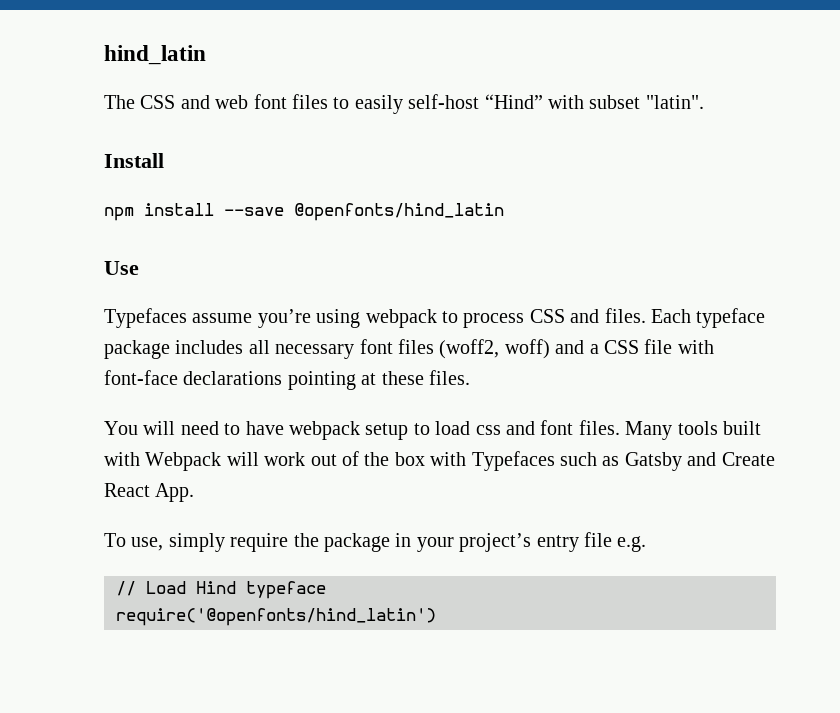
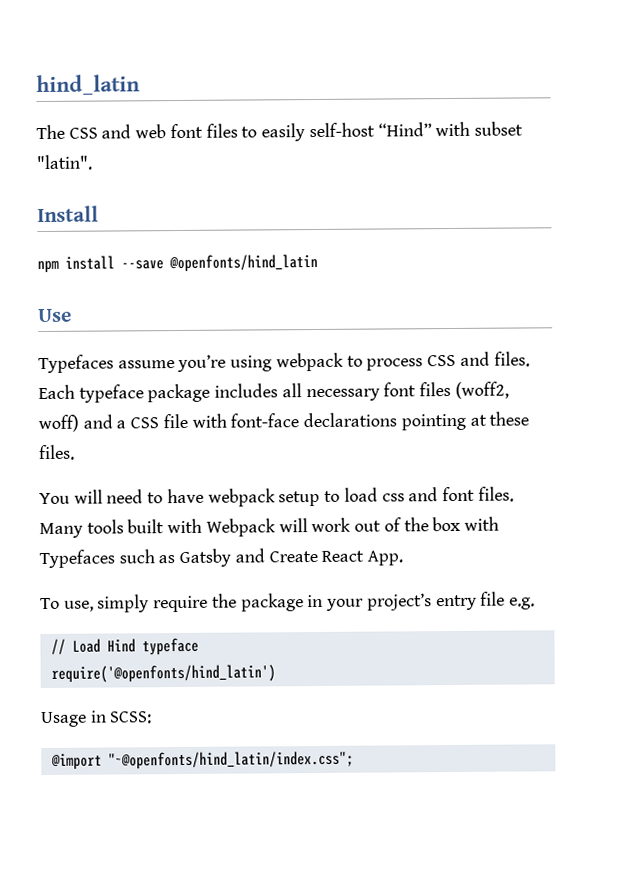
(436, 617) none -> [40,710,153,728] [50,750,354,770] // Usage in SCSS: // @import "~@openfonts/hind_latin/index.css";

